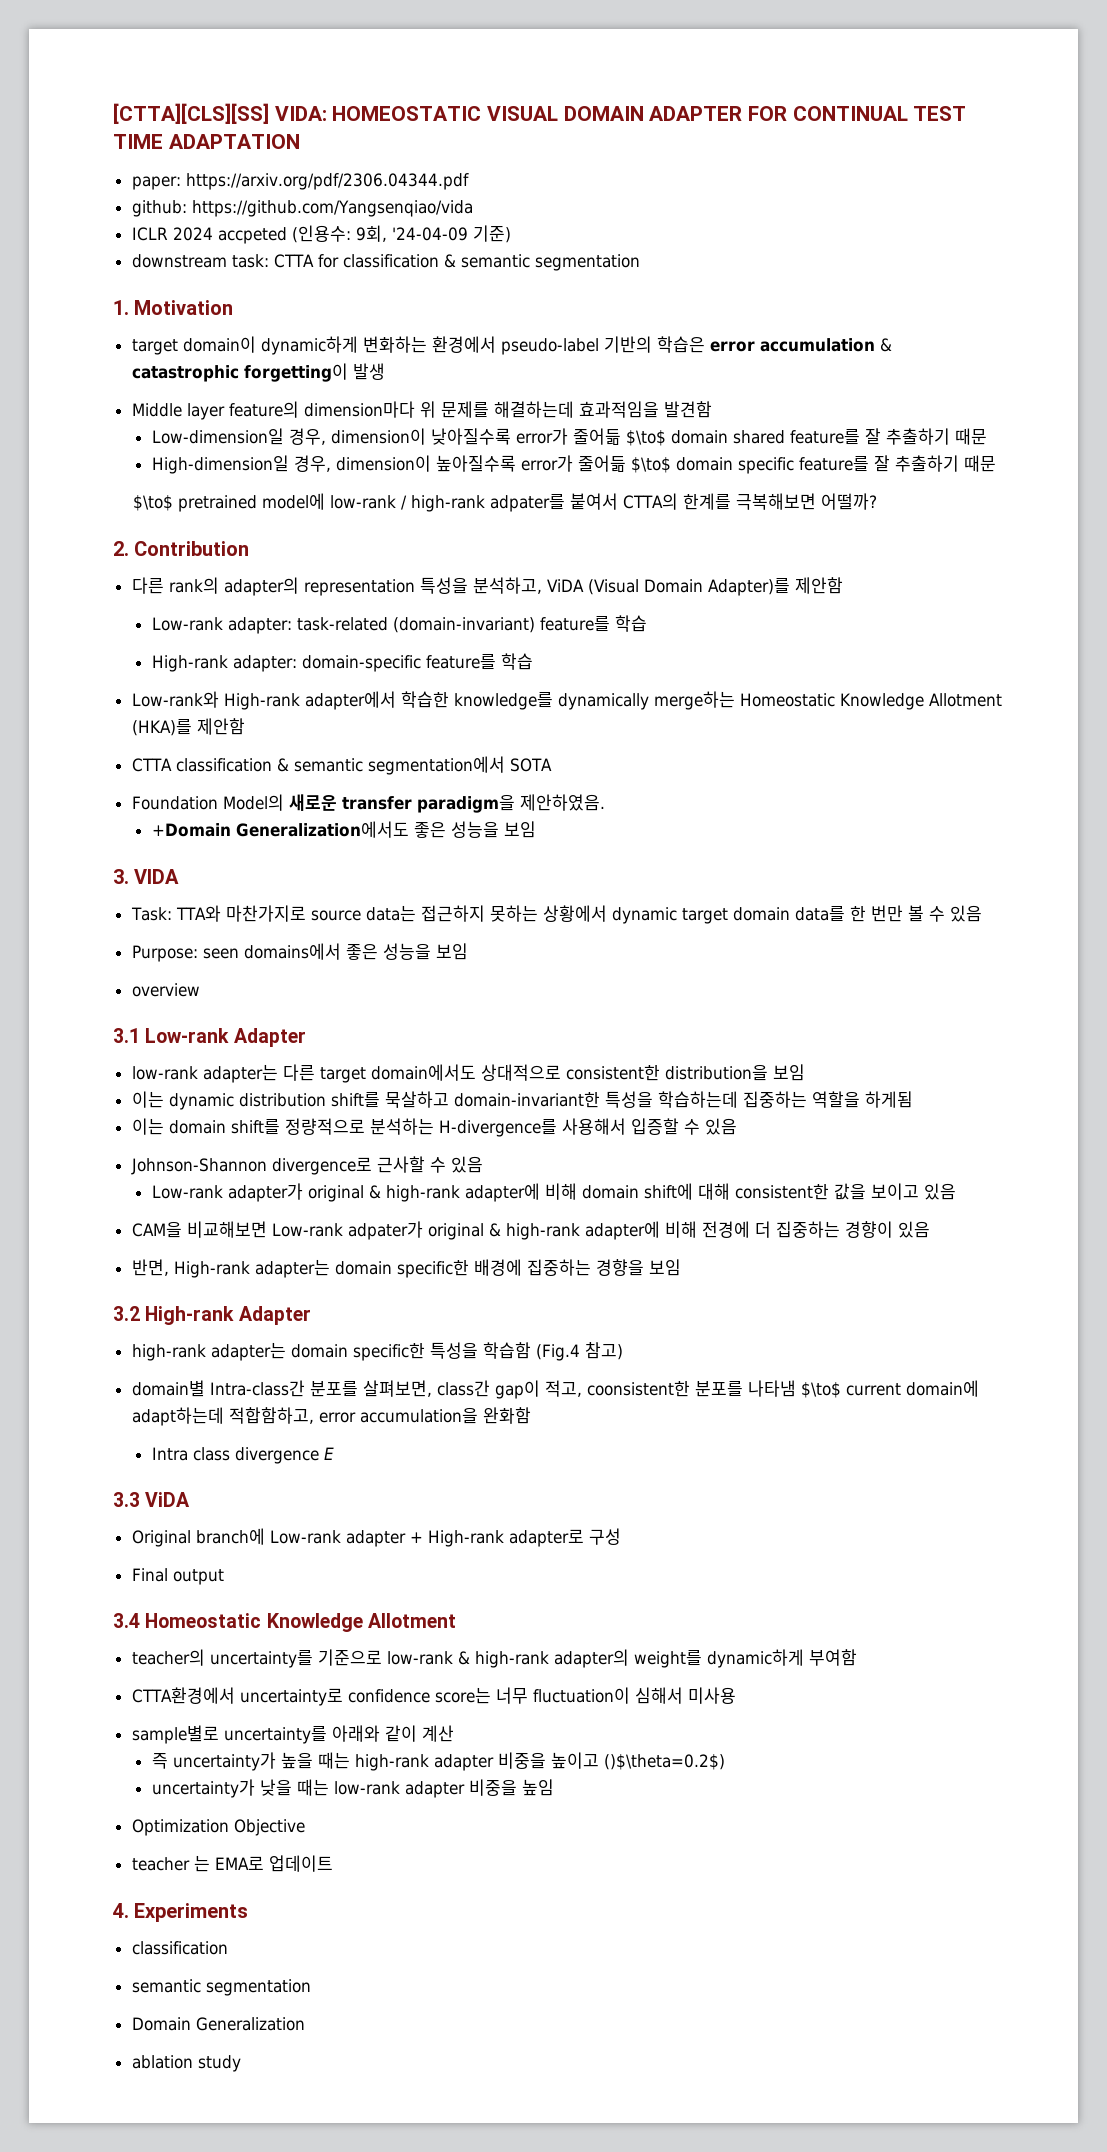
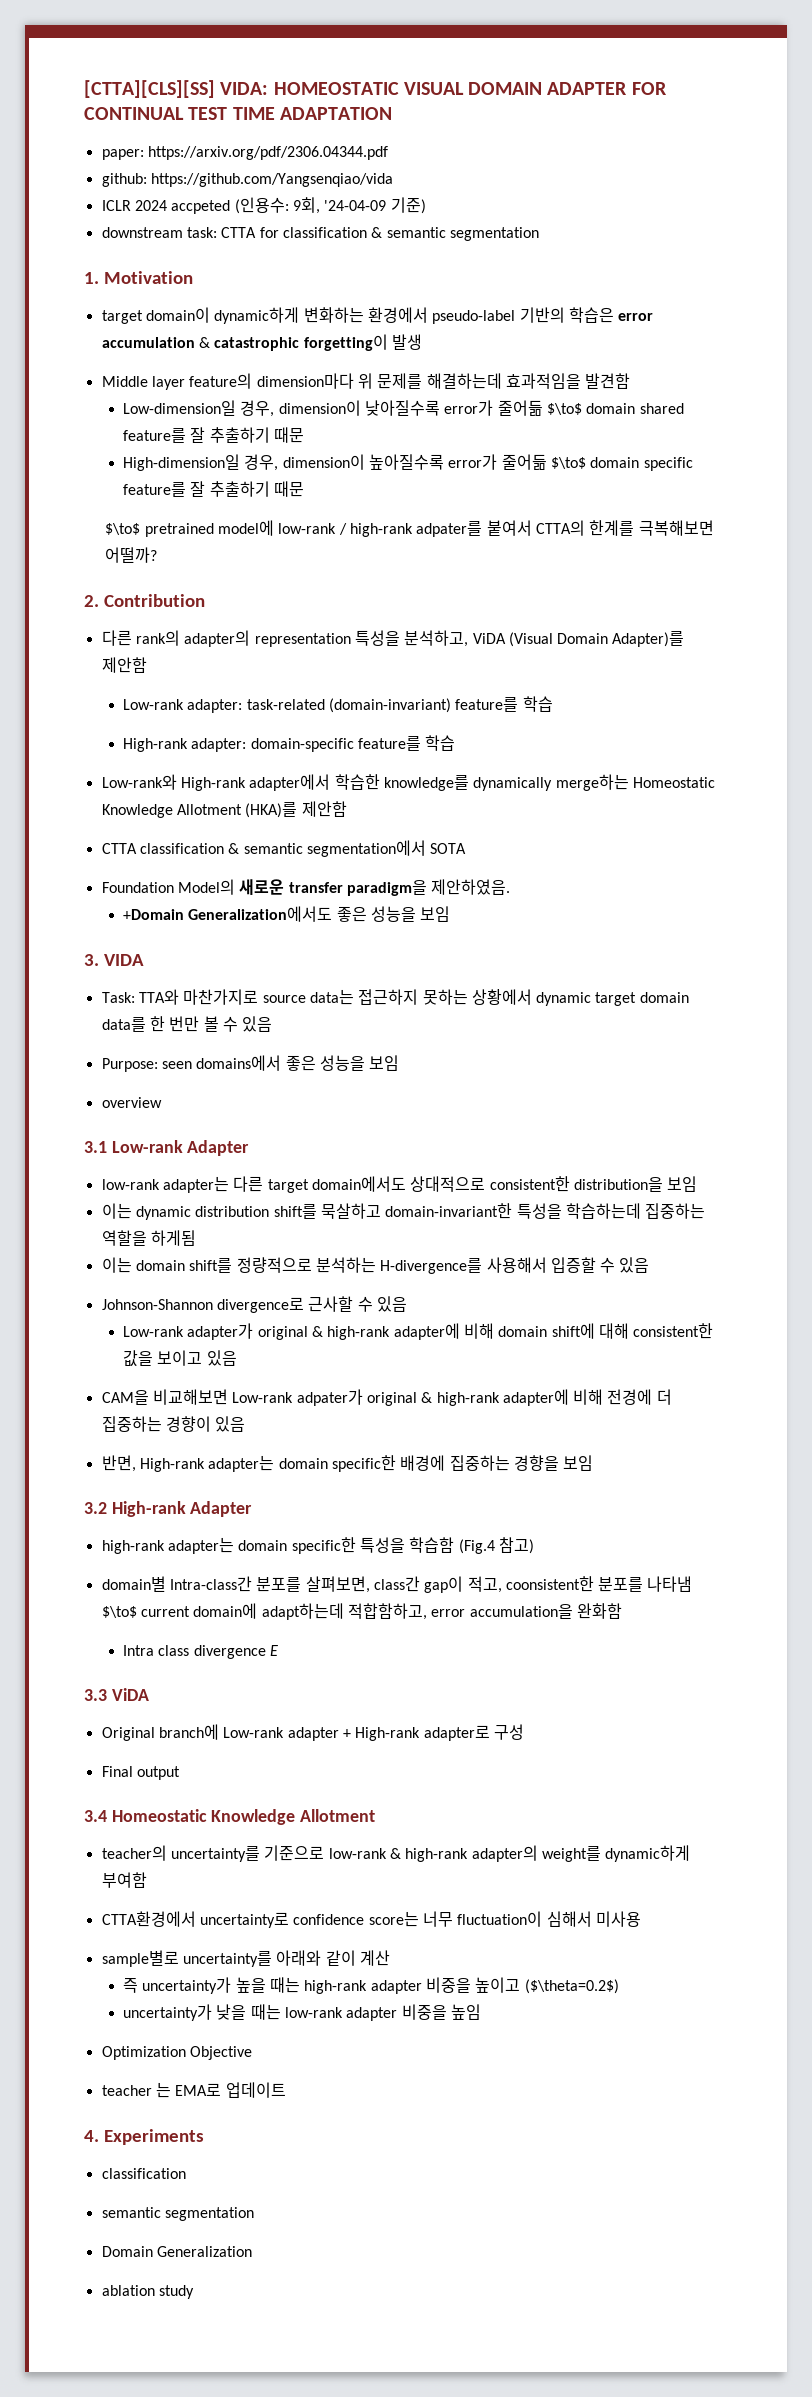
[603,1754,725,1770] ()$\theta=0.2$) -> [524,1979,619,1994] ($\theta=0.2$)

